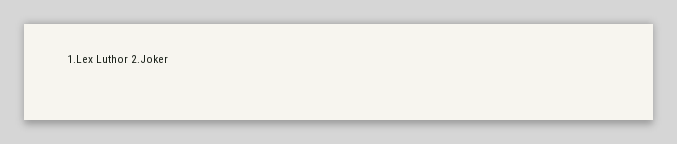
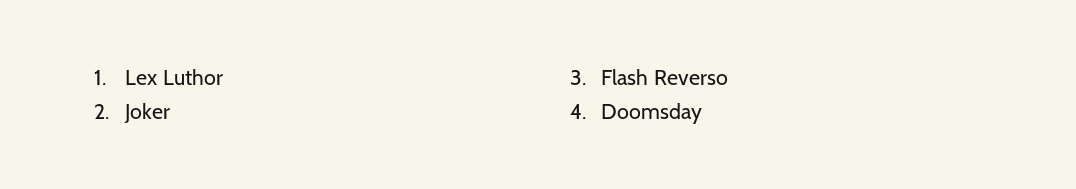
[67,55,93,63] 1.Lex -> [94,70,157,85] 1. Lex
[131,55,169,63] 2.Joker -> [94,103,170,123] [570,69,728,85] [570,103,702,124] // 2. Joker // 3. Flash Reverso // 4. Doomsday

